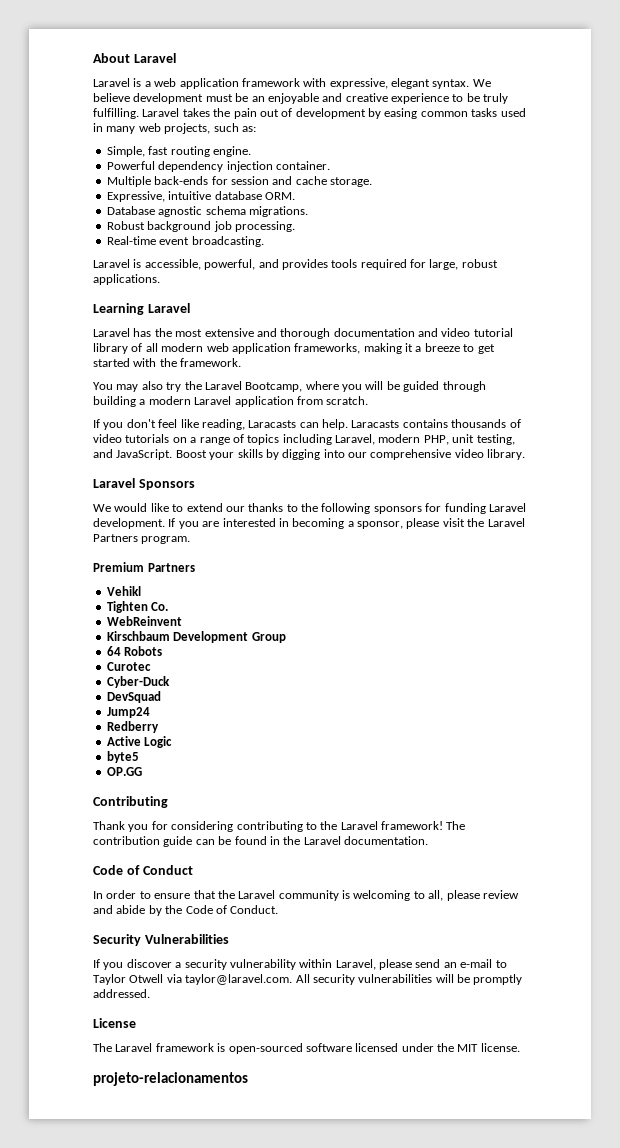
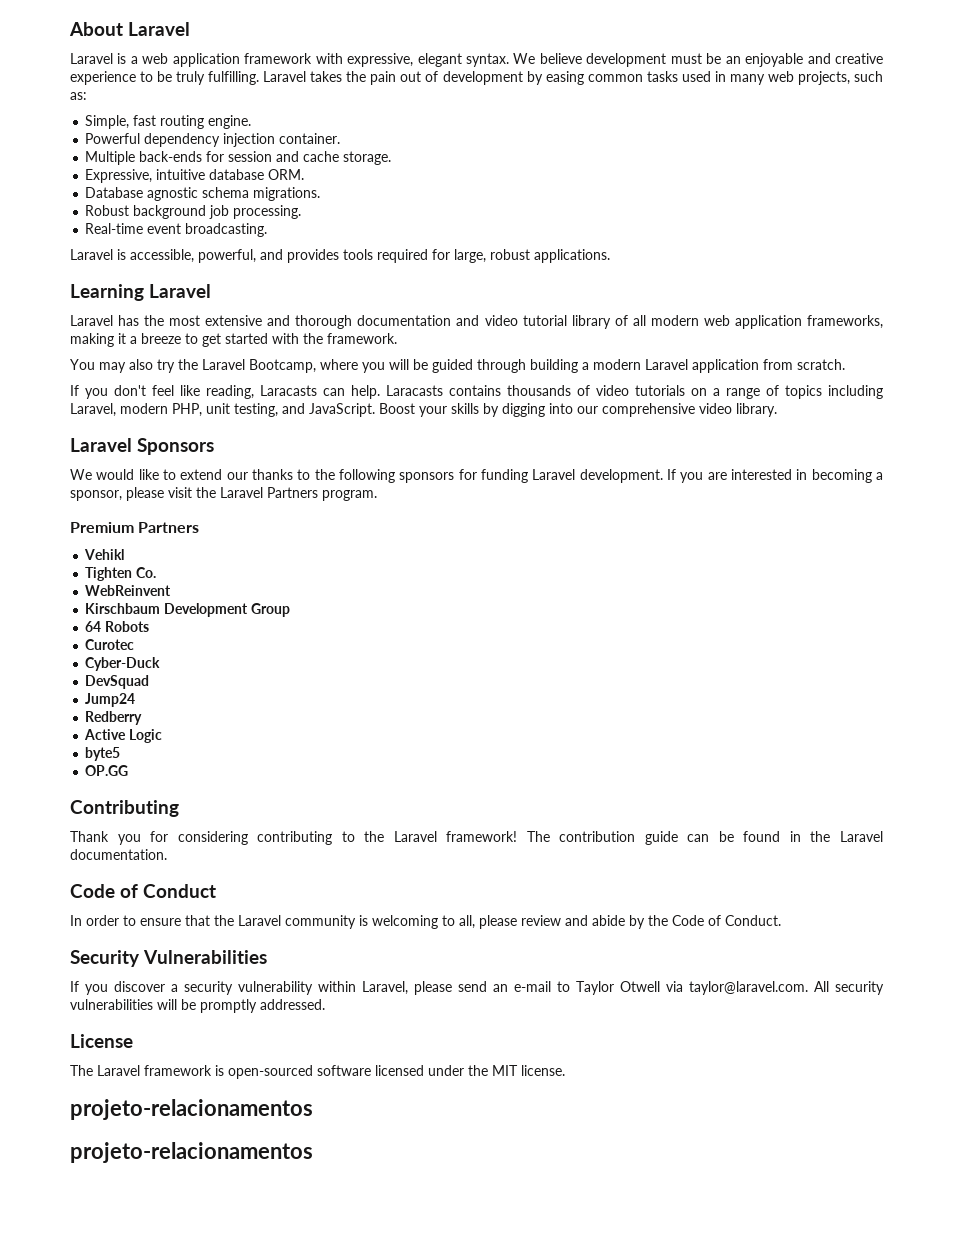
(248, 1079) none -> [70,1142,313,1163] // projeto-relacionamentos

